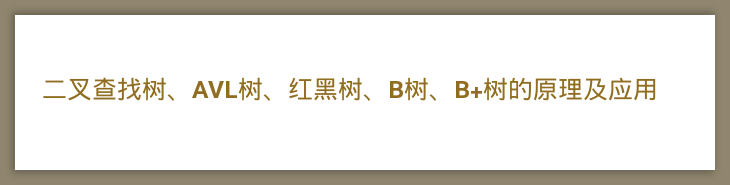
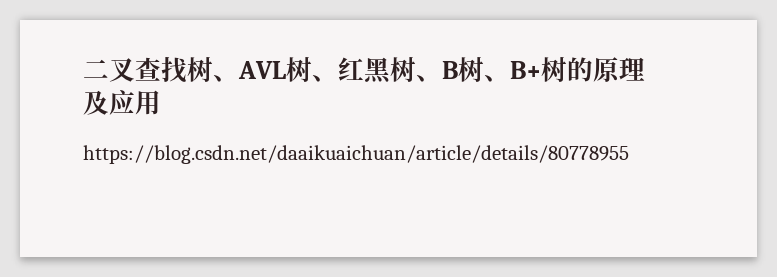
(658, 89) none -> [83,145,629,164] // https://blog.csdn.net/daaikuaichuan/article/details/80778955

